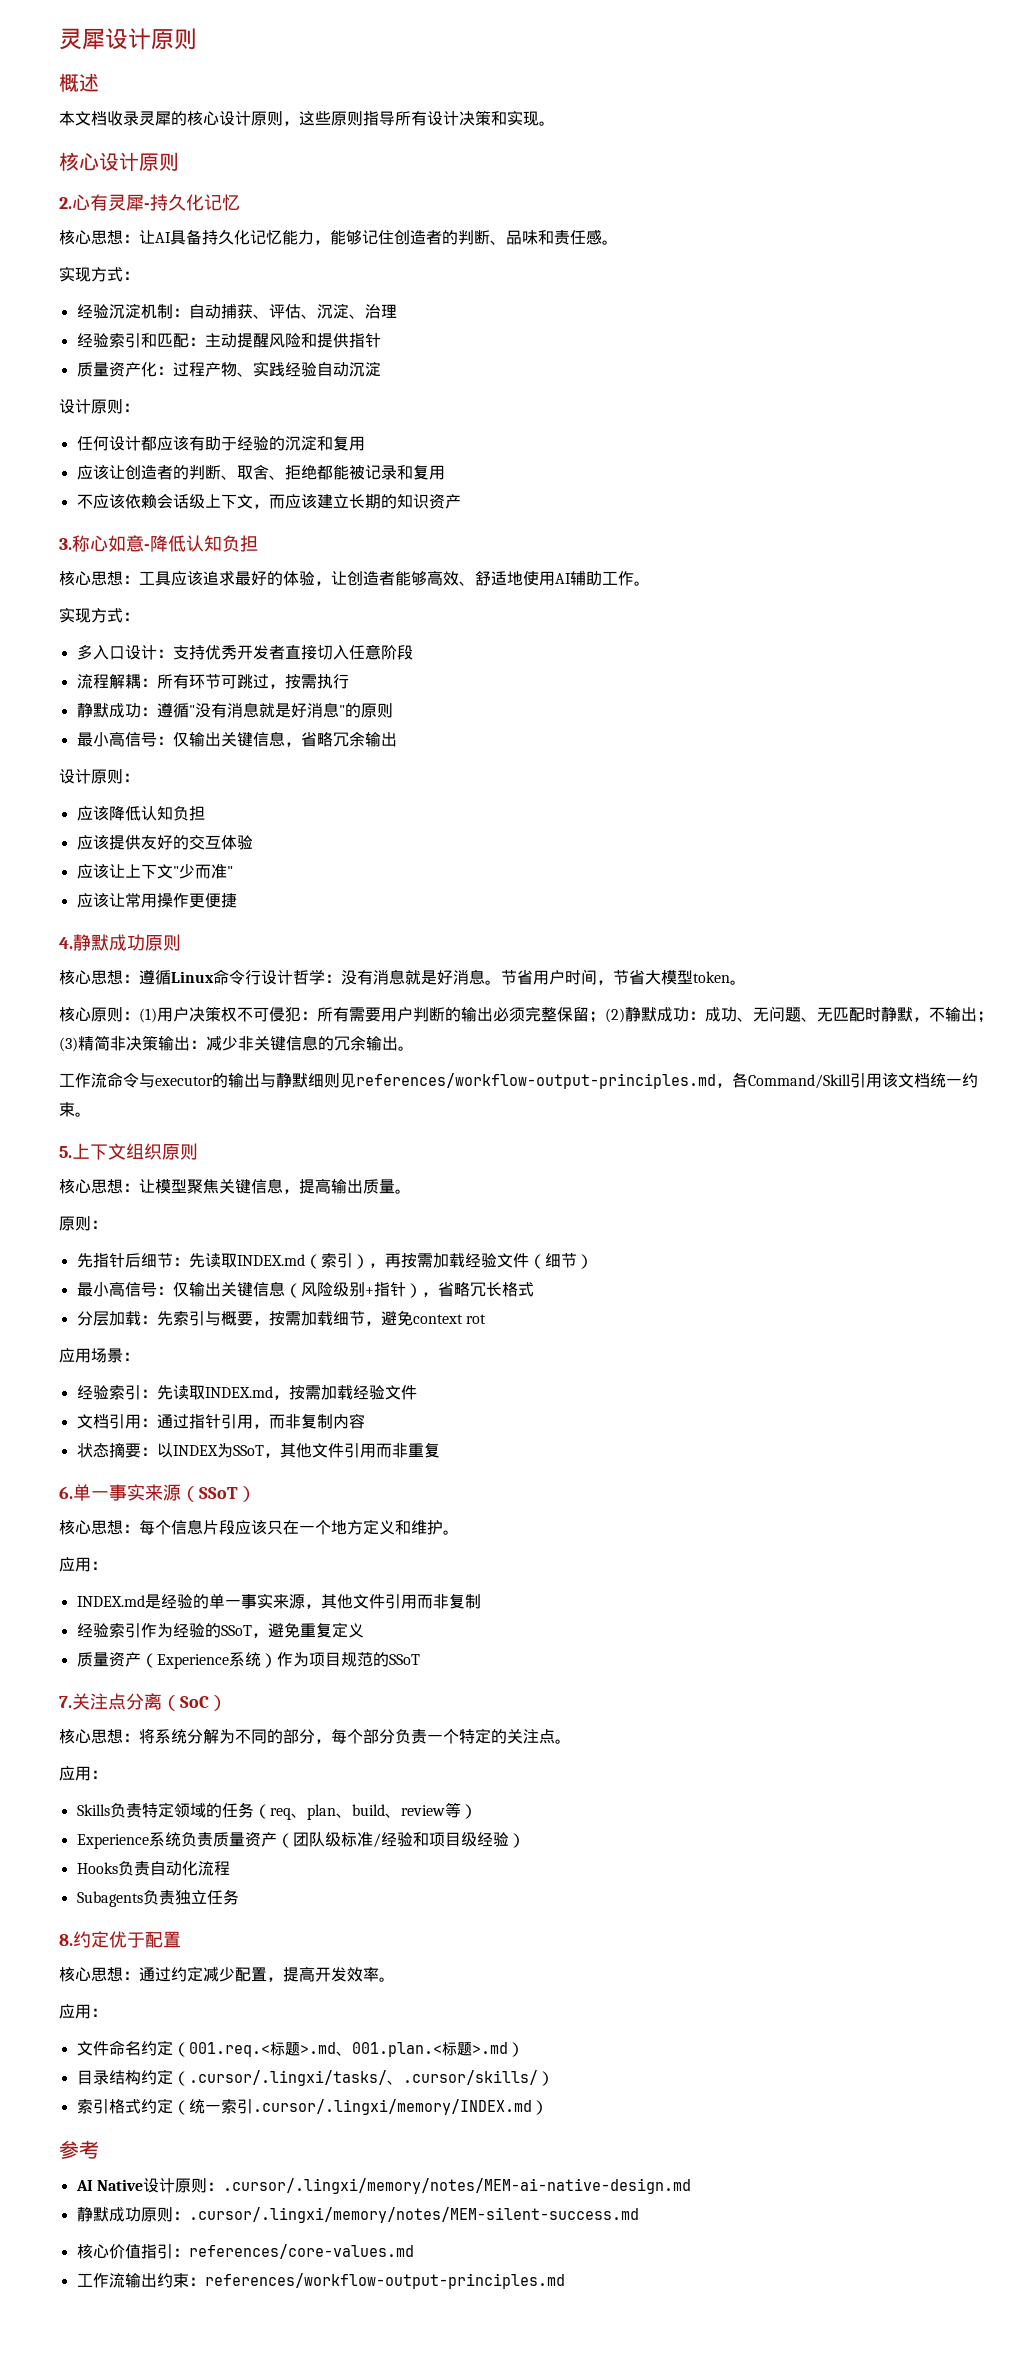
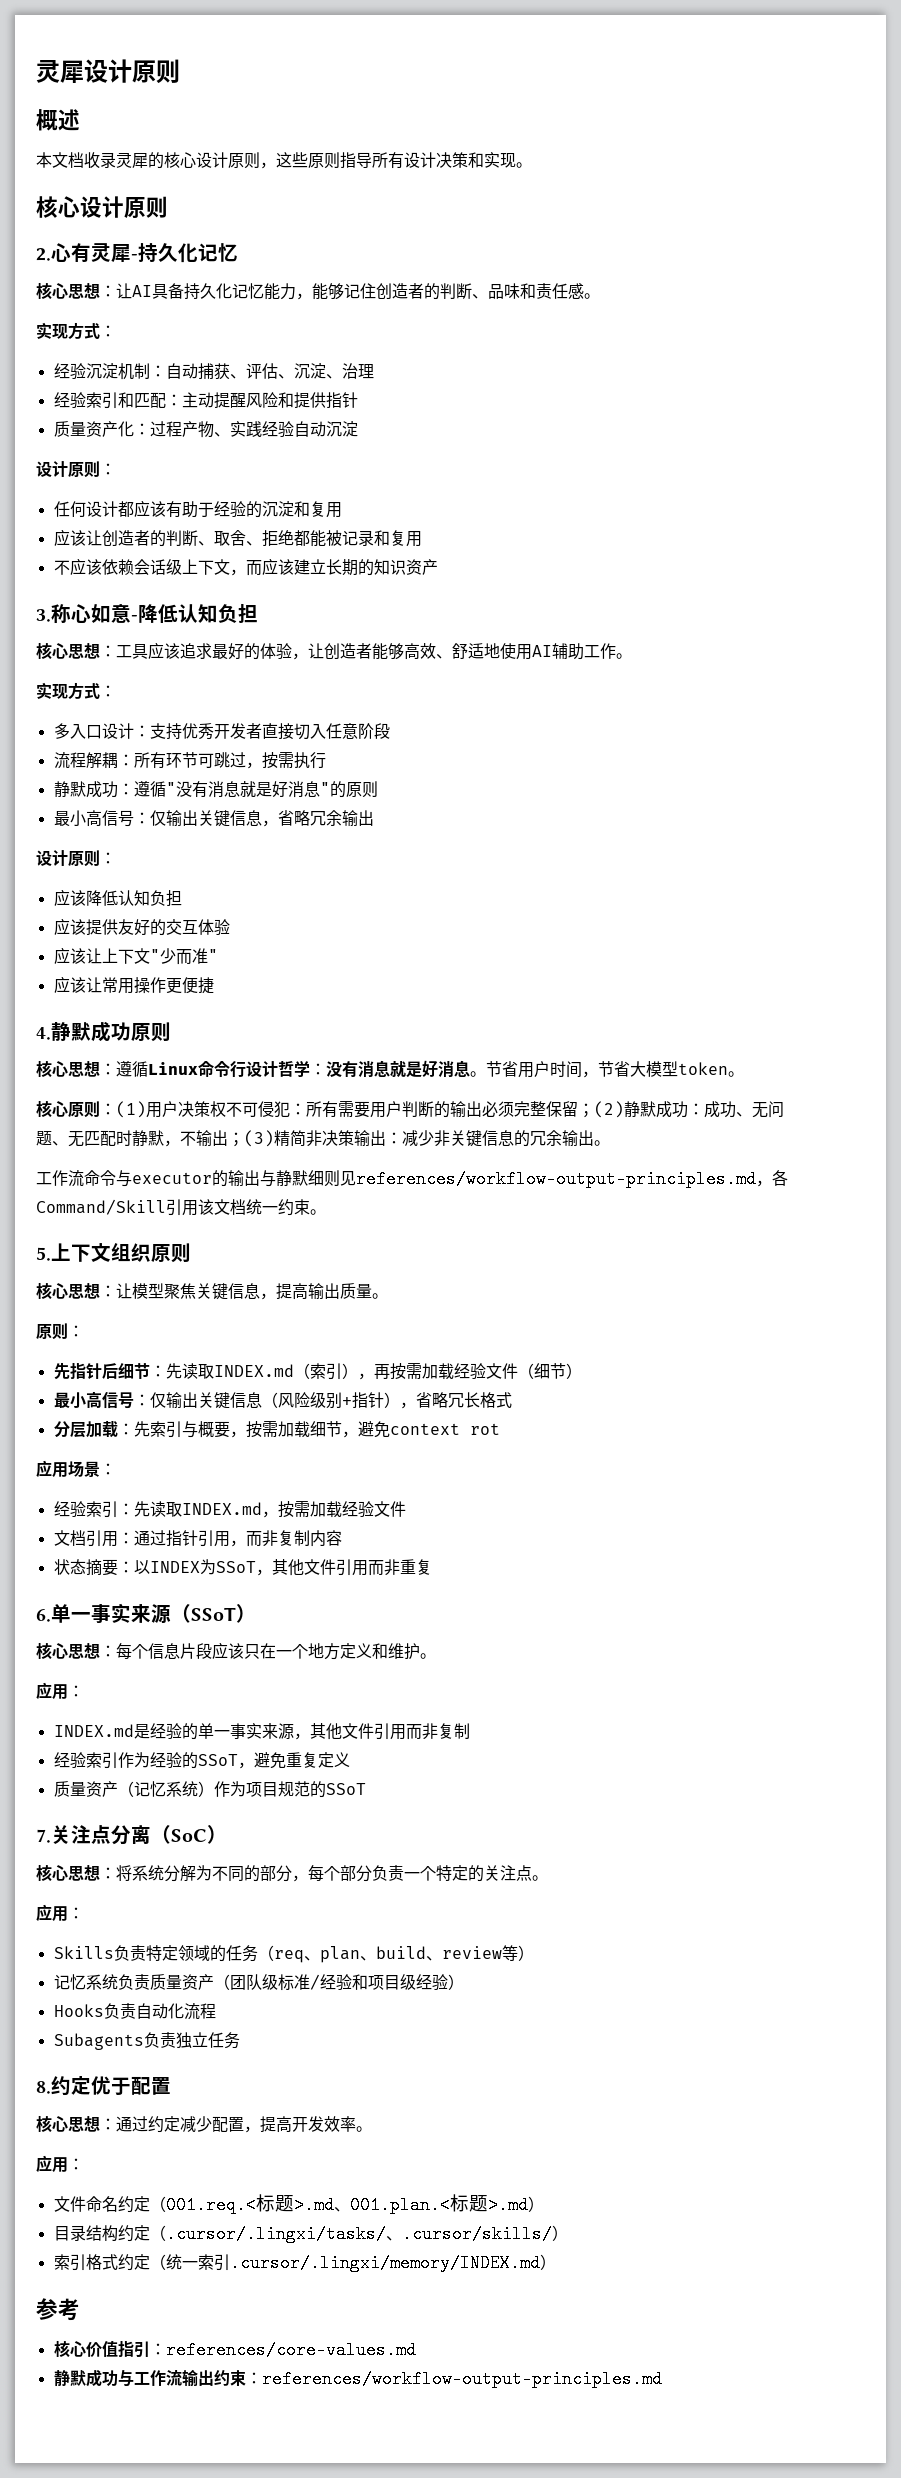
[156,1654,229,1669] Experience -> [133,1781,166,1797] 记忆
[76,1834,149,1849] Experience -> [53,1974,86,1990] 记忆
[75,2178,691,2194] [76,2206,639,2223] // AI Native设计原则：.cursor/.lingxi/memory/notes/MEM-ai-native-design.md // 静默成功原则：.cursor/.lingxi/memory/notes/MEM-silent-success.md -> (80, 2309) none
(414, 2251) none -> [53,2369,134,2387] 静默成功与

